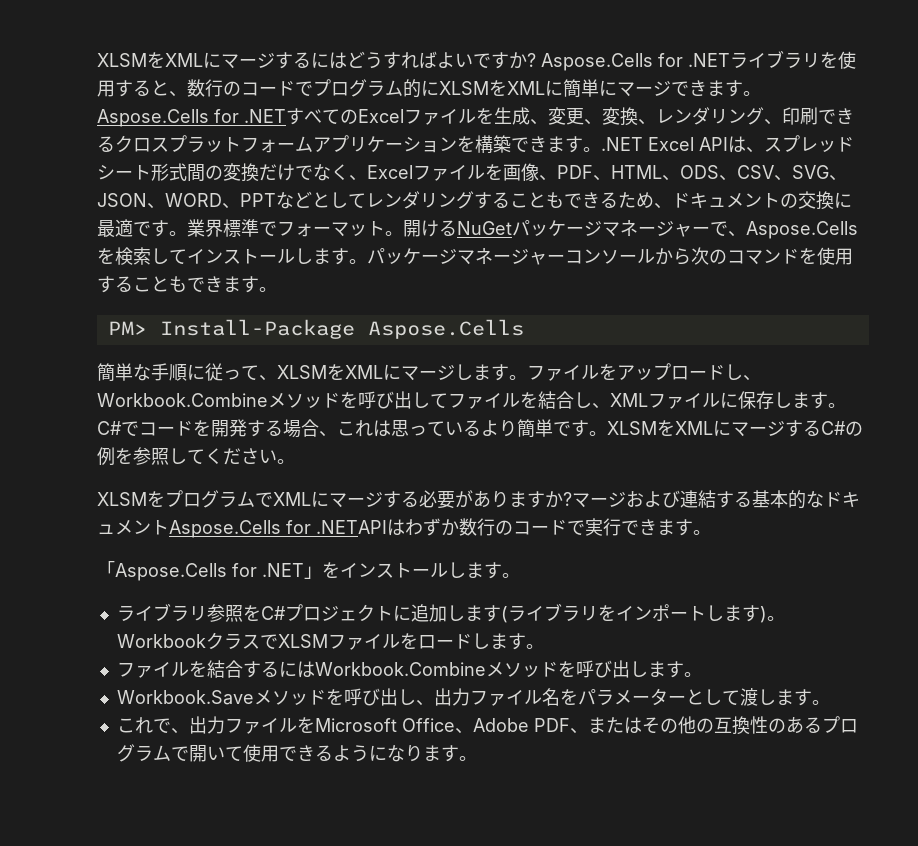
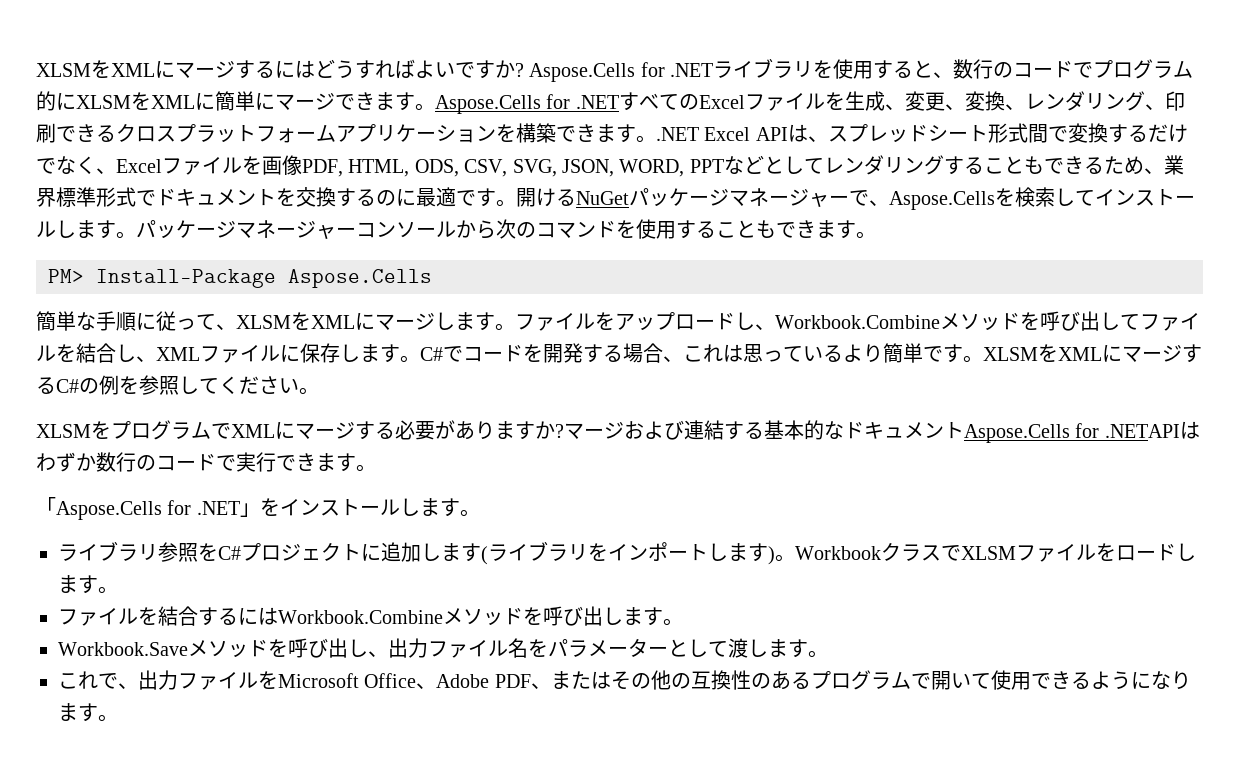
[205,163,259,182] の変換 -> [1047,123,1148,143] で変換する
[539,165,847,181] [97,193,240,209] 、PDF、HTML、ODS、CSV、SVG、JSON、WORD、 -> [302,159,685,177] PDF, HTML, ODS, CSV, SVG, JSON, WORD,
[672,191,852,210] [97,219,385,237] ドキュメントの交換に最適です。業界標準でフォーマット -> [1163,155,1184,175] [36,187,496,207] 業界標準形式でドキュメントを交換するのに最適です

